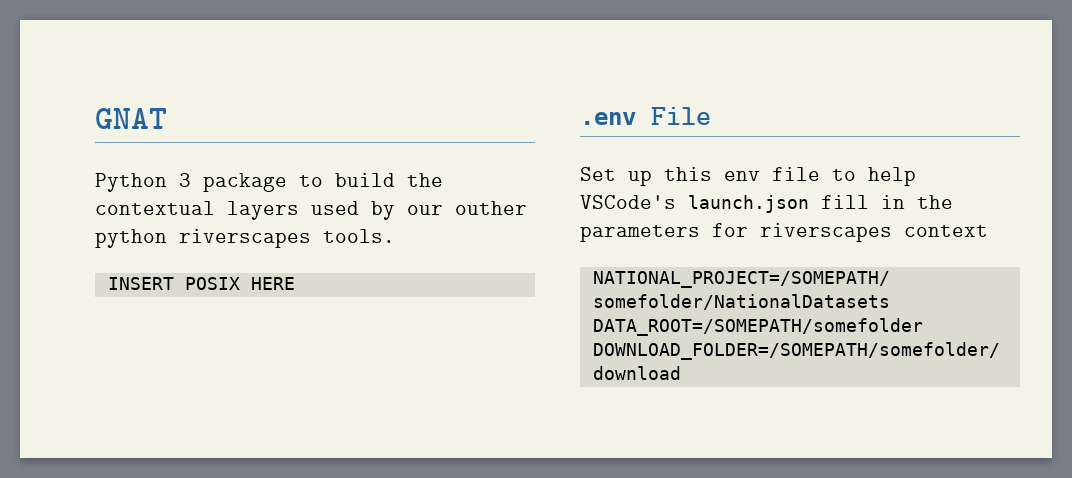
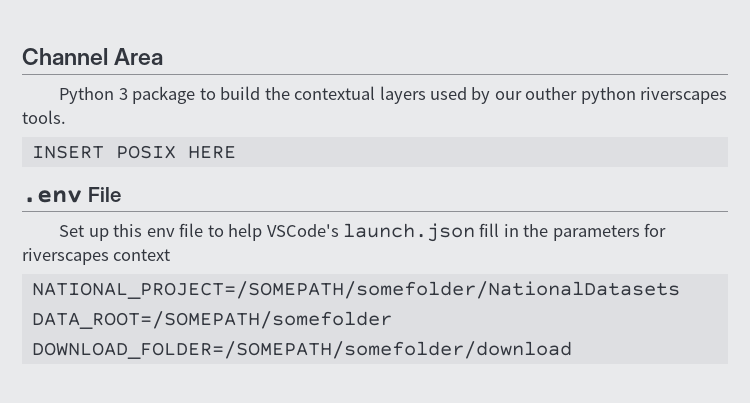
[95,108,167,129] GNAT -> [22,48,164,65] Channel Area

